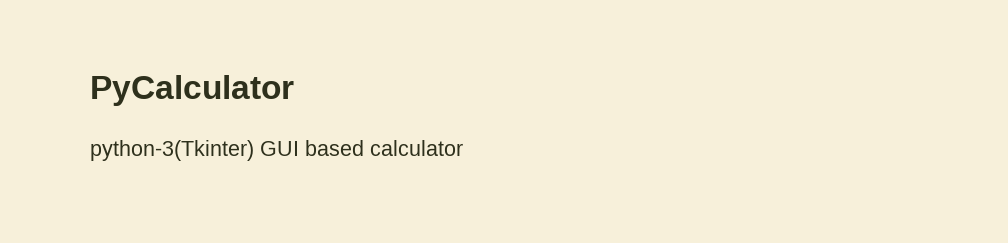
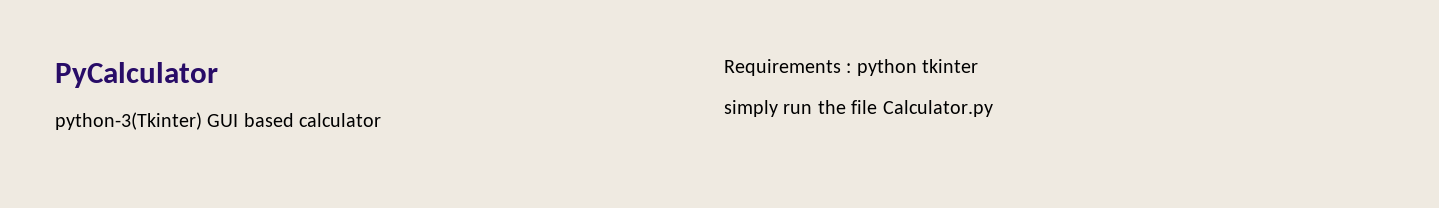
(463, 148) none -> [724,59,979,76] [724,100,993,117] // Requirements : python tkinter // simply run the file Calculator.py

